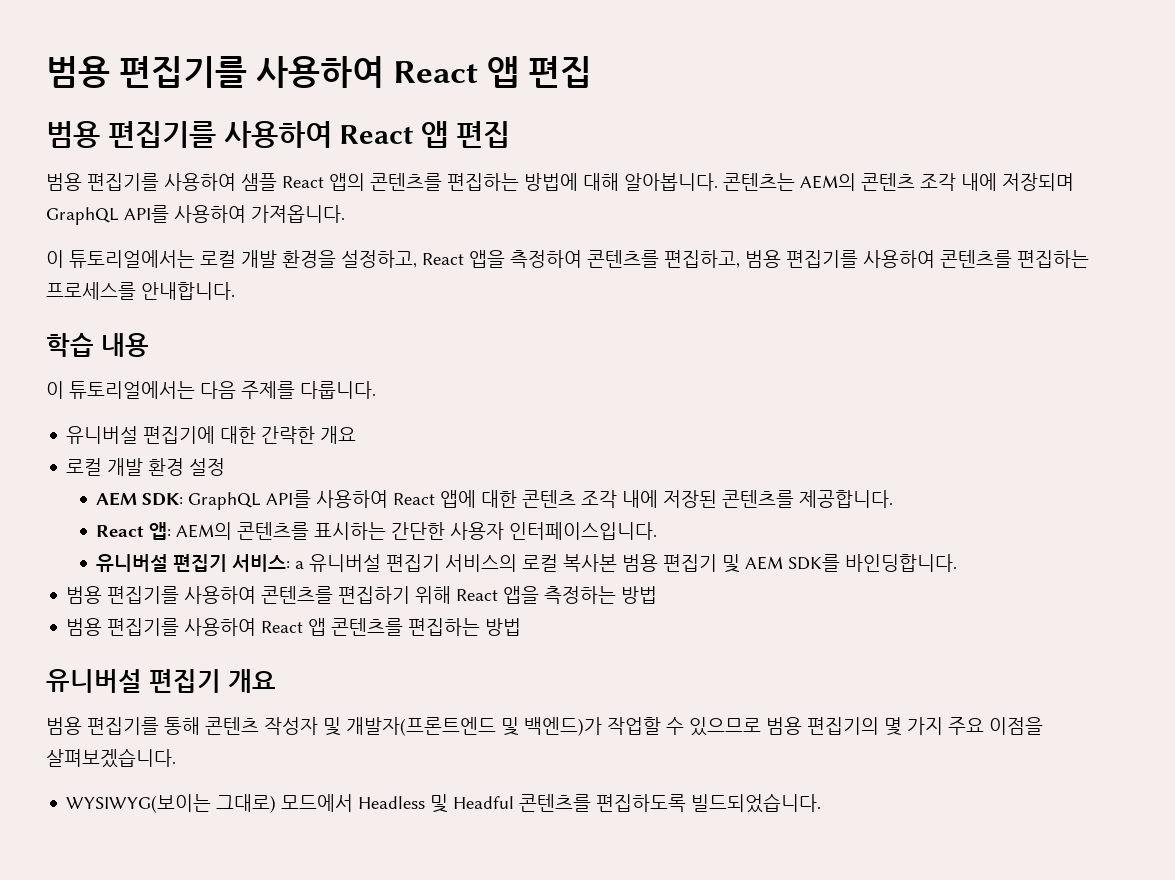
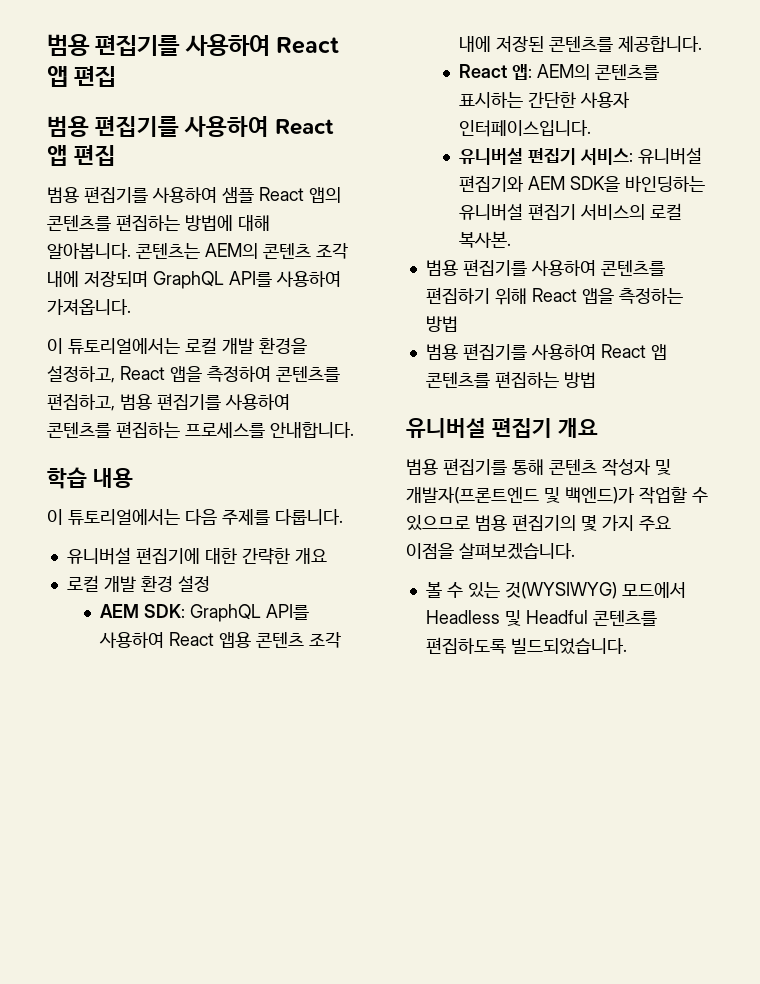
[440,490,518,508] 앱에 대한 -> [218,632,251,648] 앱용
[295,554,958,573] a 유니버설 편집기 서비스의 로컬 복사본 범용 편집기 및 AEM SDK를 바인딩합니다. -> [637,147,702,165] [458,175,705,192] [458,203,682,221] [458,231,511,248] 유니버설 편집기와 AEM SDK을 바인딩하는 유니버설 편집기 서비스의 로컬 복사본.
[66,794,277,813] WYSIWYG(보이는 그대로) -> [425,582,617,599] 볼 수 있는 것(WYSIWYG)

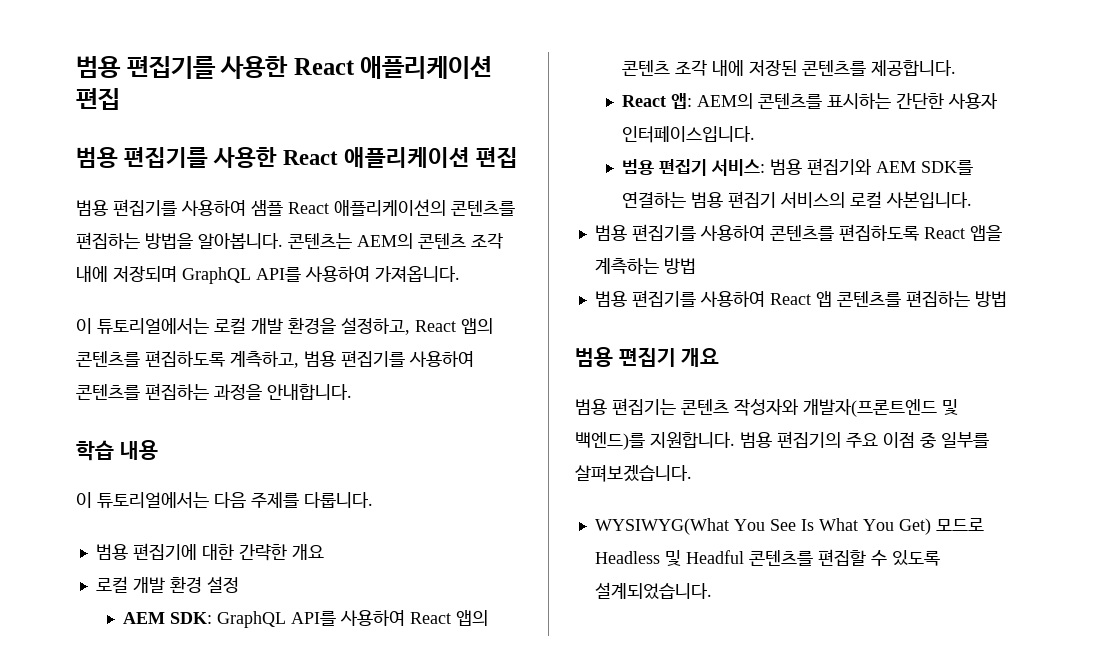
[47,34,340,56] [47,66,117,87] [47,116,335,137] [47,145,68,166] 범용 편집기를 사용하여 React 앱 편집 // 범용 편집기를 사용하여 React 앱 -> [76,56,493,79] [76,88,120,110] [76,147,471,168] 범용 편집기를 사용한 React 애플리케이션 편집 // 범용 편집기를 사용한 React 애플리케이션
[309,187,341,203] [47,214,270,231] 앱의 콘텐츠를 편집하는 방법에 대해 -> [334,199,515,216] [76,232,193,249] 애플리케이션의 콘텐츠를 편집하는 방법을
[170,366,340,382] [47,393,115,411] 앱을 측정하여 콘텐츠를 편집하고, -> [461,318,493,334] [76,350,299,368] 앱의 콘텐츠를 편집하도록 계측하고,
[185,422,265,438] 프로세스를 -> [214,384,262,400] 과정을
[66,547,131,565] 유니버설 -> [95,544,128,560] 범용
[218,632,251,648] 앱용 -> [456,610,489,626] 앱의
[458,148,523,165] 유니버설 -> [622,159,655,175] 범용
[637,147,702,165] 유니버설 -> [770,159,803,175] 범용
[569,175,705,192] [458,203,523,221] SDK을 바인딩하는 유니버설 -> [921,160,974,175] [622,192,724,208] SDK를 연결하는 범용
[458,231,511,248] [425,259,665,276] [425,287,683,305] 복사본. // 범용 편집기를 사용하여 콘텐츠를 편집하기 위해 React 앱을 측정하는 -> [886,191,973,208] [594,224,1002,241] [594,257,659,274] 사본입니다. // 범용 편집기를 사용하여 콘텐츠를 편집하도록 React 앱을 계측하는
[406,418,486,438] 유니버설 -> [575,347,613,367] 범용
[443,458,671,476] [406,486,708,504] [406,514,671,531] [406,543,575,560] [425,582,686,599] [425,610,657,626] [425,637,627,655] 편집기를 통해 콘텐츠 작성자 및 개발자(프론트엔드 및 백엔드)가 작업할 수 있으므로 범용 편집기의 몇 가지 주요 이점을 살펴보겠습니다. // 볼 수 있는 것(WYSIWYG) 모드에서 Headless 및 Headful 콘텐츠를 편집하도록 빌드되었습니다. -> [612,398,958,417] [575,431,989,450] [575,465,692,482] [594,518,984,535] [594,549,940,566] [594,582,712,600] 편집기는 콘텐츠 작성자와 개발자(프론트엔드 및 백엔드)를 지원합니다. 범용 편집기의 주요 이점 중 일부를 살펴보겠습니다. // WYSIWYG(What You See Is What You Get) 모드로 Headless 및 Headful 콘텐츠를 편집할 수 있도록 설계되었습니다.

